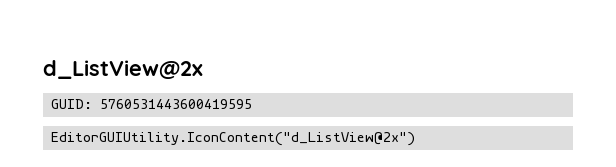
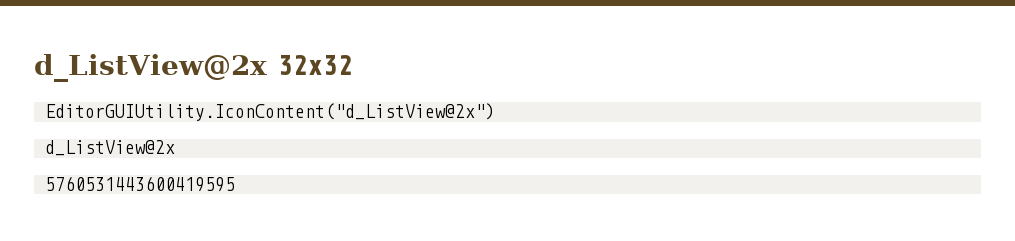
[43,60,203,79] [51,99,93,109] d_ListView@2x // GUID: -> [34,54,352,82] [44,103,495,121] [44,140,175,156] d_ListView@2x 32x32 // EditorGUIUtility.IconContent("d_ListView@2x") // d_ListView@2x //
[51,132,416,146] // EditorGUIUtility.IconContent("d_ListView@2x") -> (235, 184) none

